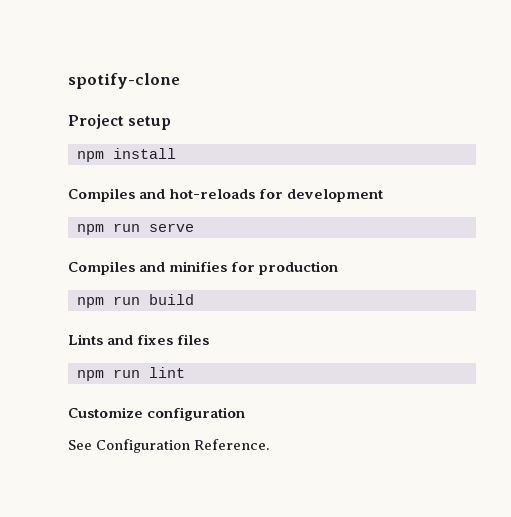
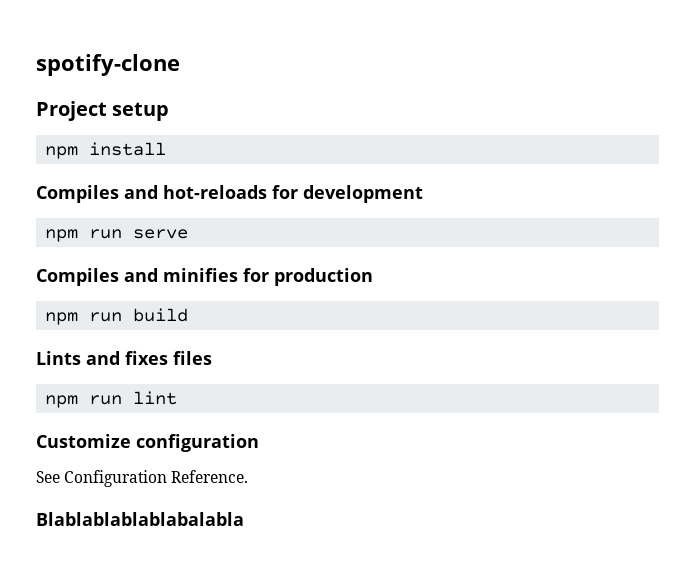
(269, 444) none -> [36,512,244,526] // Blablablablablabalabla

